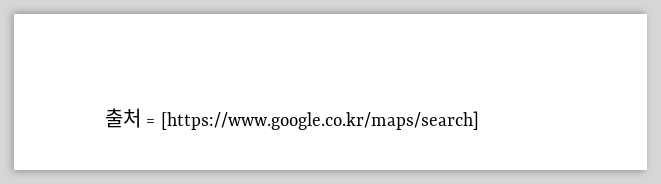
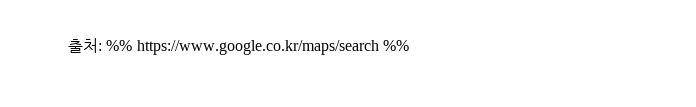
[105,108,479,130] 출처 = [https://www.google.co.kr/maps/search] -> [68,38,409,55] 출처: %% https://www.google.co.kr/maps/search %%

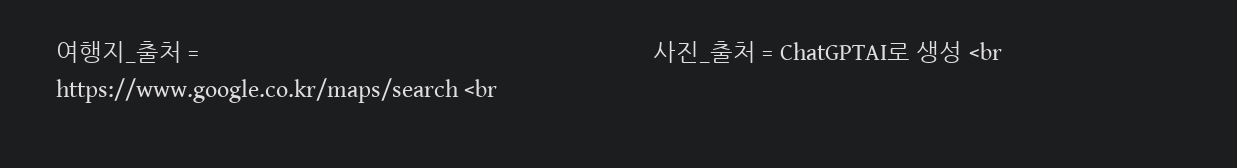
[68,38,409,55] 출처: %% https://www.google.co.kr/maps/search %% -> [56,41,200,63] [56,78,498,103] [653,41,1002,63] 여행지_출처 = https://www.google.co.kr/maps/search <br 사진_출처 = ChatGPTAI로 생성 <br

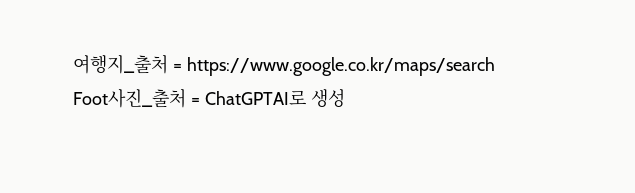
[464,79,498,97] [653,41,756,63] <br 사진_출처 -> [73,88,186,108] // Foot사진_출처
[968,42,1002,60] <br -> (345, 98) none

